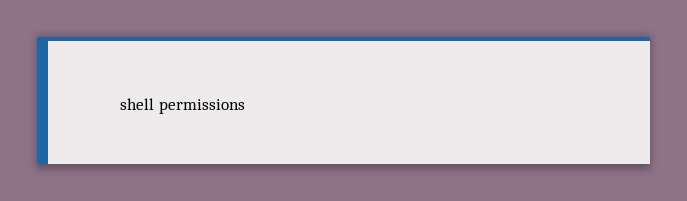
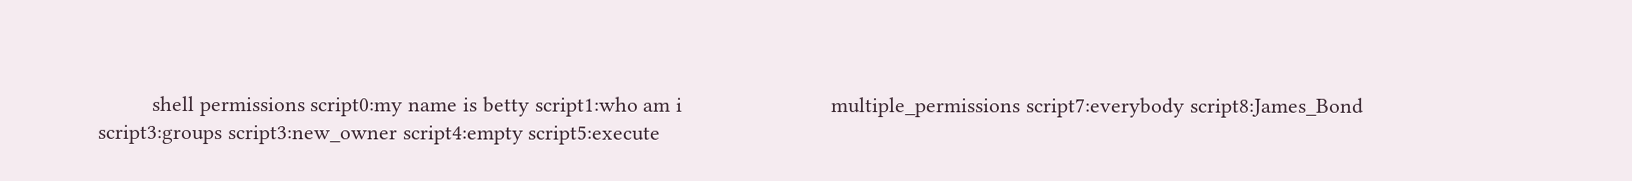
(245, 106) none -> [309,96,683,117] [97,124,661,145] [830,97,1363,118] script0:my name is betty script1:who am i script3:groups script3:new_owner script4:empty script5:execute multiple_permissions script7:everybody script8:James_Bond

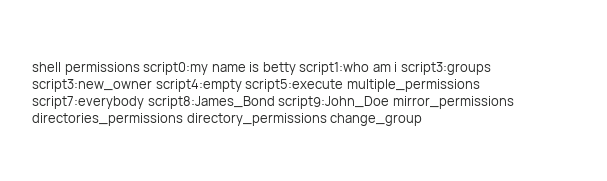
(1363, 107) none -> [278,96,514,109] [32,113,423,126] script9:John_Doe mirror_permissions directories_permissions directory_permissions change_group

